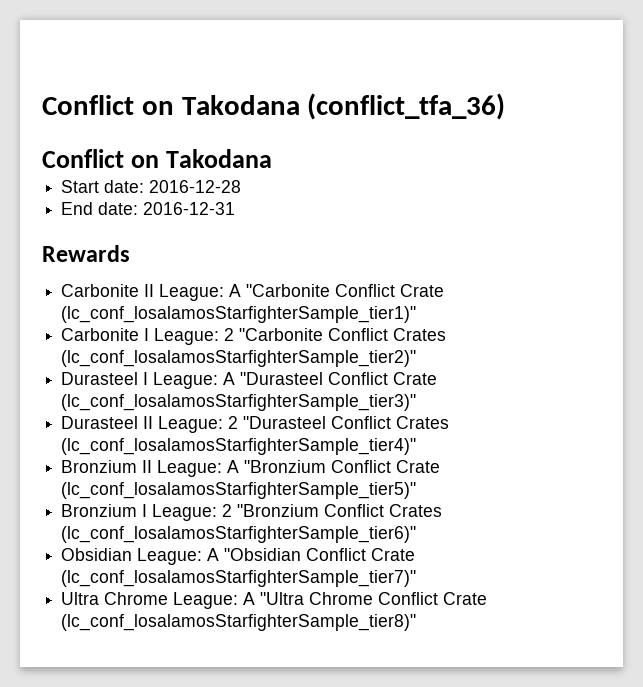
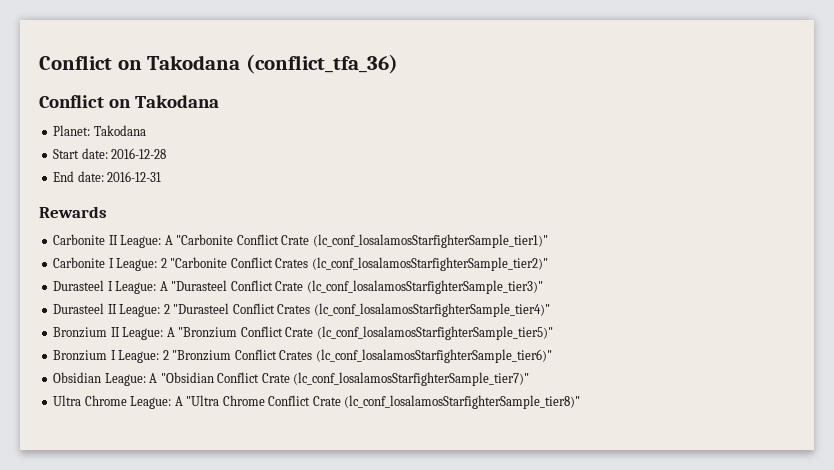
(273, 158) none -> [53,125,146,136] // Planet: Takodana

